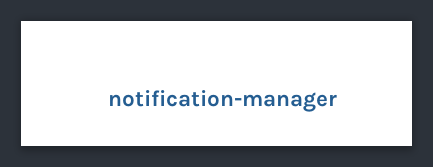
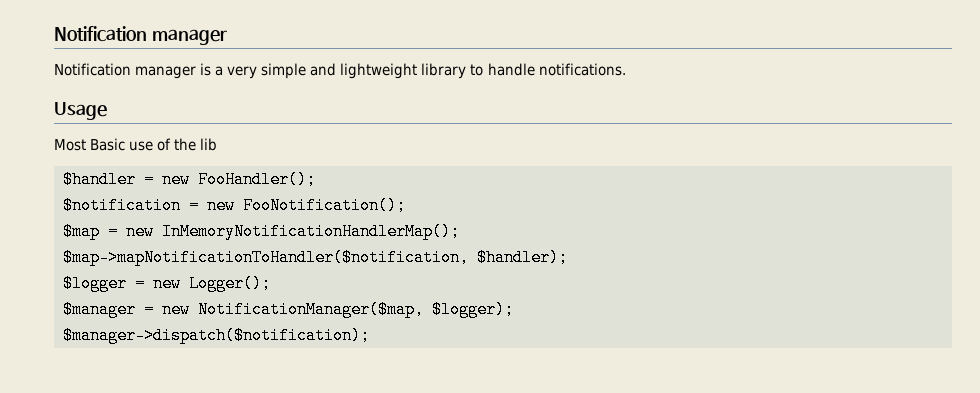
[108,90,337,112] notification-manager -> [54,26,227,45] [54,63,626,79] [54,102,107,120] [54,138,218,151] [63,171,316,188] [63,197,406,214] [63,223,460,240] [63,249,568,266] [63,275,271,292] [63,301,514,318] [63,327,370,344] Notification manager // Notification manager is a very simple and lightweight library to handle notifications. // Usage // Most Basic use of the lib // $handler = new FooHandler(); // $notification = new FooNotification(); // $map = new InMemoryNotificationHandlerMap(); // $map->mapNotificationToHandler($notification, $handler); // $logger = new Logger(); // $manager = new NotificationManager($map, $logger); // $manager->dispatch($notification);

